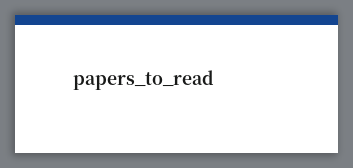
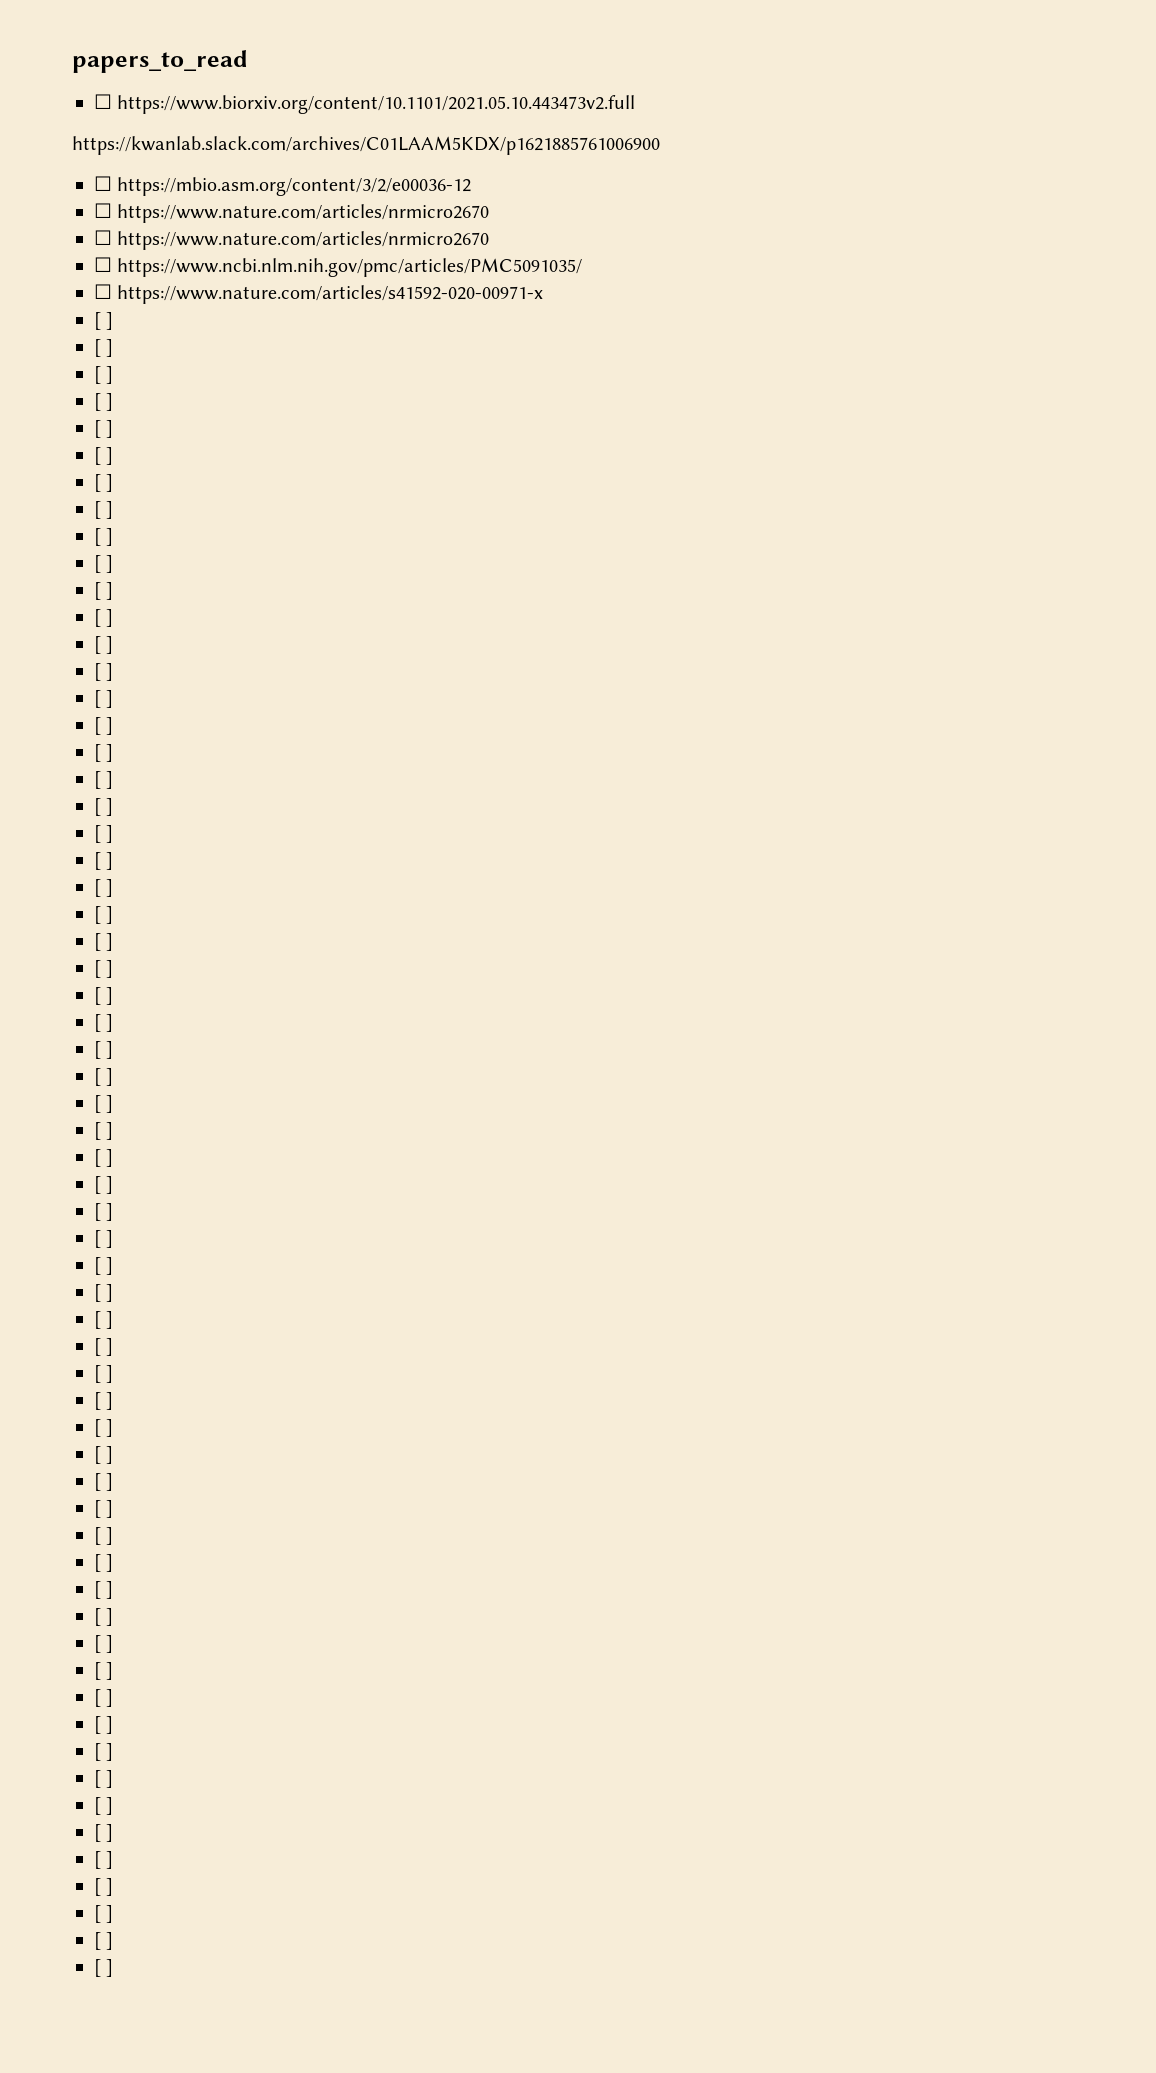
(214, 80) none -> [94,94,636,114] [72,136,660,155] [94,176,472,196] [94,203,490,223] [94,230,490,250] [94,257,583,277] [94,284,544,304] [94,312,114,330] [94,339,114,357] [94,366,114,384] [94,393,114,411] [94,420,114,438] [94,447,114,465] [94,474,114,492] [94,501,114,519] [94,528,114,546] [94,555,114,573] [94,582,114,600] [94,609,114,627] [94,636,114,654] [94,663,114,681] [94,690,114,708] [94,717,114,735] [94,744,114,762] [94,771,114,789] [94,798,114,816] [94,825,114,843] [94,852,114,870] [94,879,114,897] [94,906,114,924] [94,933,114,951] [94,960,114,978] [94,987,114,1005] [94,1014,114,1032] [94,1041,114,1059] [94,1068,114,1086] [94,1095,114,1113] [94,1122,114,1140] [94,1149,114,1167] [94,1176,114,1194] [94,1203,114,1221] [94,1230,114,1248] [94,1257,114,1275] [94,1284,114,1302] [94,1311,114,1329] [94,1338,114,1356] [94,1365,114,1383] [94,1392,114,1410] [94,1419,114,1437] [94,1446,114,1464] [94,1473,114,1491] [94,1500,114,1518] [94,1527,114,1545] [94,1554,114,1572] [94,1581,114,1599] [94,1608,114,1626] [94,1635,114,1653] [94,1662,114,1680] [94,1689,114,1707] [94,1716,114,1734] [94,1743,114,1761] [94,1770,114,1788] [94,1797,114,1815] [94,1824,114,1842] [94,1851,114,1869] [94,1878,114,1896] [94,1905,114,1923] [94,1932,114,1950] [94,1959,114,1977] // ☐ https://www.biorxiv.org/content/10.1101/2021.05.10.443473v2.full // https://kwanlab.slack.com/archives/C01LAAM5KDX/p1621885761006900 // ☐ https://mbio.asm.org/content/3/2/e00036-12 // ☐ https://www.nature.com/articles/nrmicro2670 // ☐ https://www.nature.com/articles/nrmicro2670 // ☐ https://www.ncbi.nlm.nih.gov/pmc/articles/PMC5091035/ // ☐ https://www.nature.com/articles/s41592-020-00971-x // [ ] // [ ] // [ ] // [ ] // [ ] // [ ] // [ ] // [ ] // [ ] // [ ] // [ ] // [ ] // [ ] // [ ] // [ ] // [ ] // [ ] // [ ] // [ ] // [ ] // [ ] // [ ] // [ ] // [ ] // [ ] // [ ] // [ ] // [ ] // [ ] // [ ] // [ ] // [ ] // [ ] // [ ] // [ ] // [ ] // [ ] // [ ] // [ ] // [ ] // [ ] // [ ] // [ ] // [ ] // [ ] // [ ] // [ ] // [ ] // [ ] // [ ] // [ ] // [ ] // [ ] // [ ] // [ ] // [ ] // [ ] // [ ] // [ ] // [ ] // [ ] // [ ]

